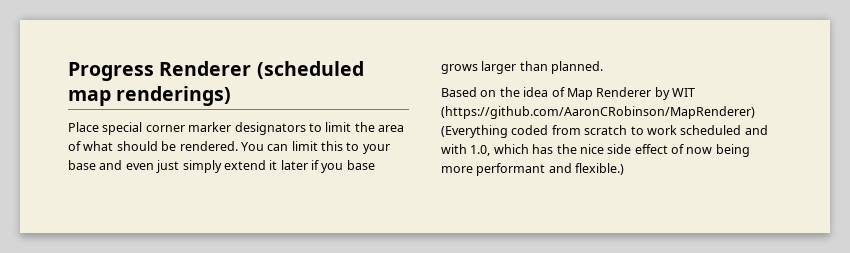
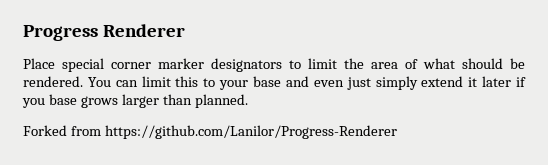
[256,61,364,79] [68,86,232,106] (scheduled map renderings) -> (185, 30) none
[441,87,695,100] [441,106,755,119] [441,125,768,138] [441,144,750,157] [441,163,625,176] Based on the idea of Map Renderer by WIT (https://github.com/AaronCRobinson/MapRenderer) (Everything coded from scratch to work scheduled and with 1.0, which has the nice side effect of now being more performant and flexible.) -> [23,125,397,139] Forked from https://github.com/Lanilor/Progress-Renderer

